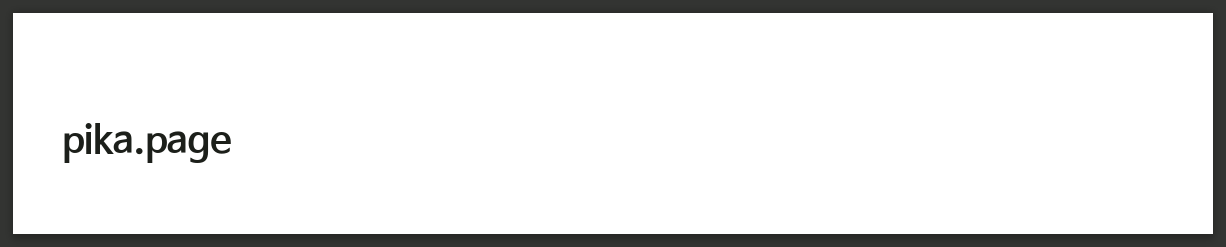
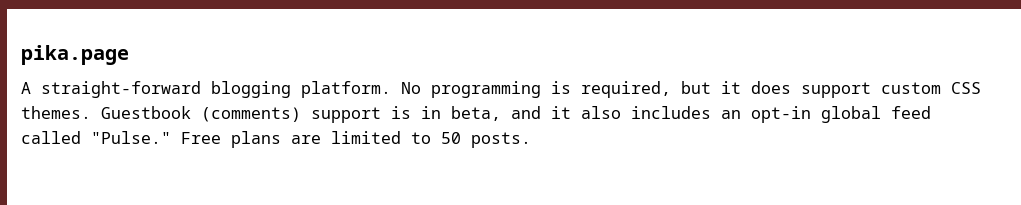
(231, 143) none -> [21,81,981,98] [21,106,931,123] [21,131,531,148] // A straight-forward blogging platform. No programming is required, but it does support custom CSS themes. Guestbook (comments) support is in beta, and it also includes an opt-in global feed called "Pulse." Free plans are limited to 50 posts.

